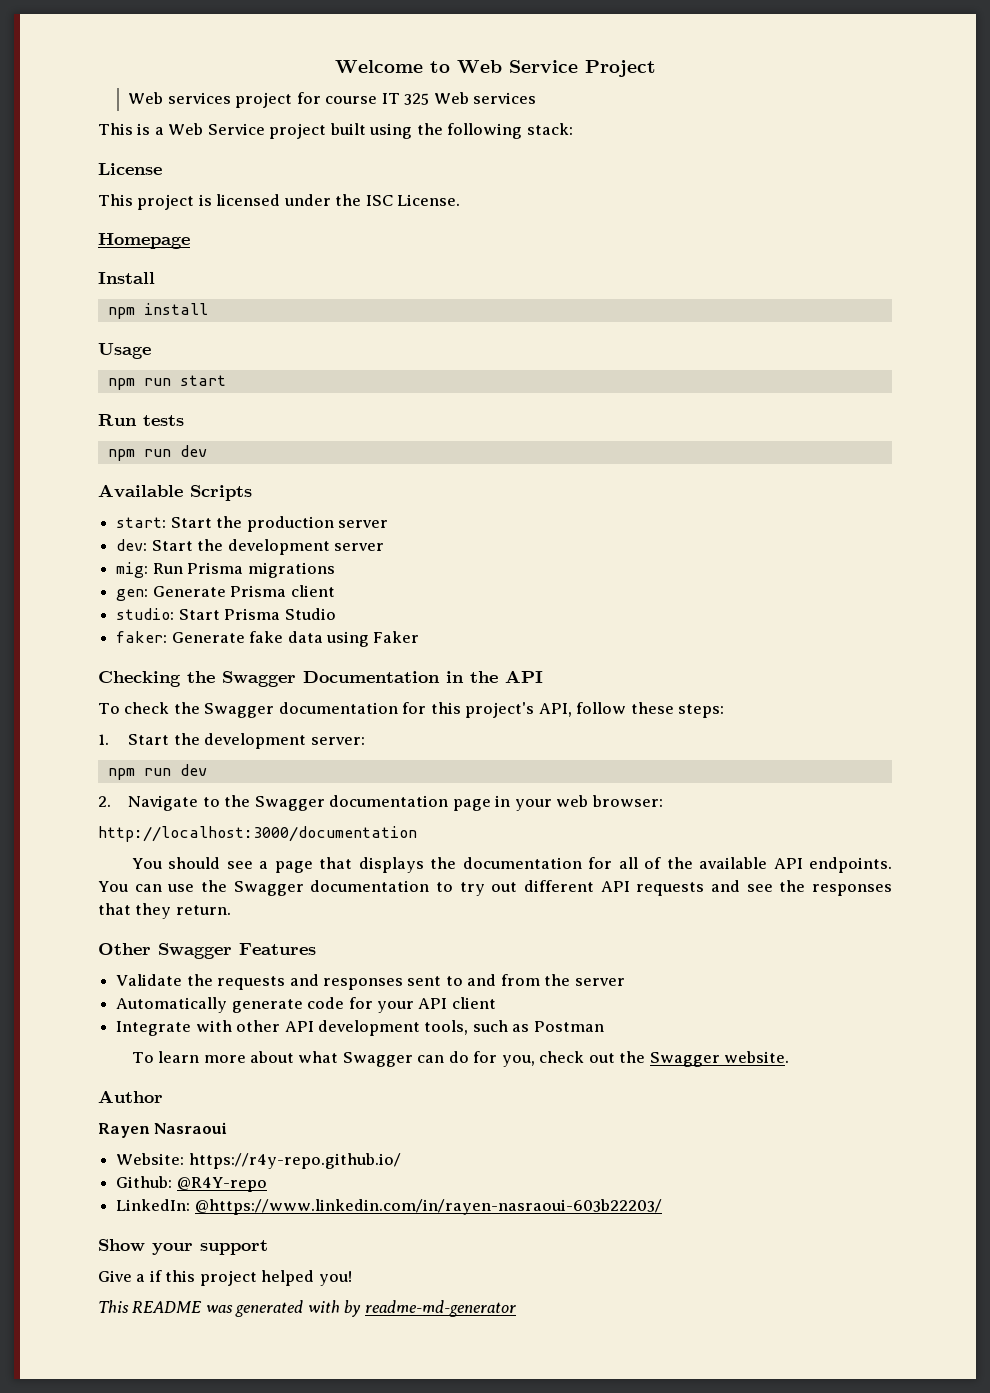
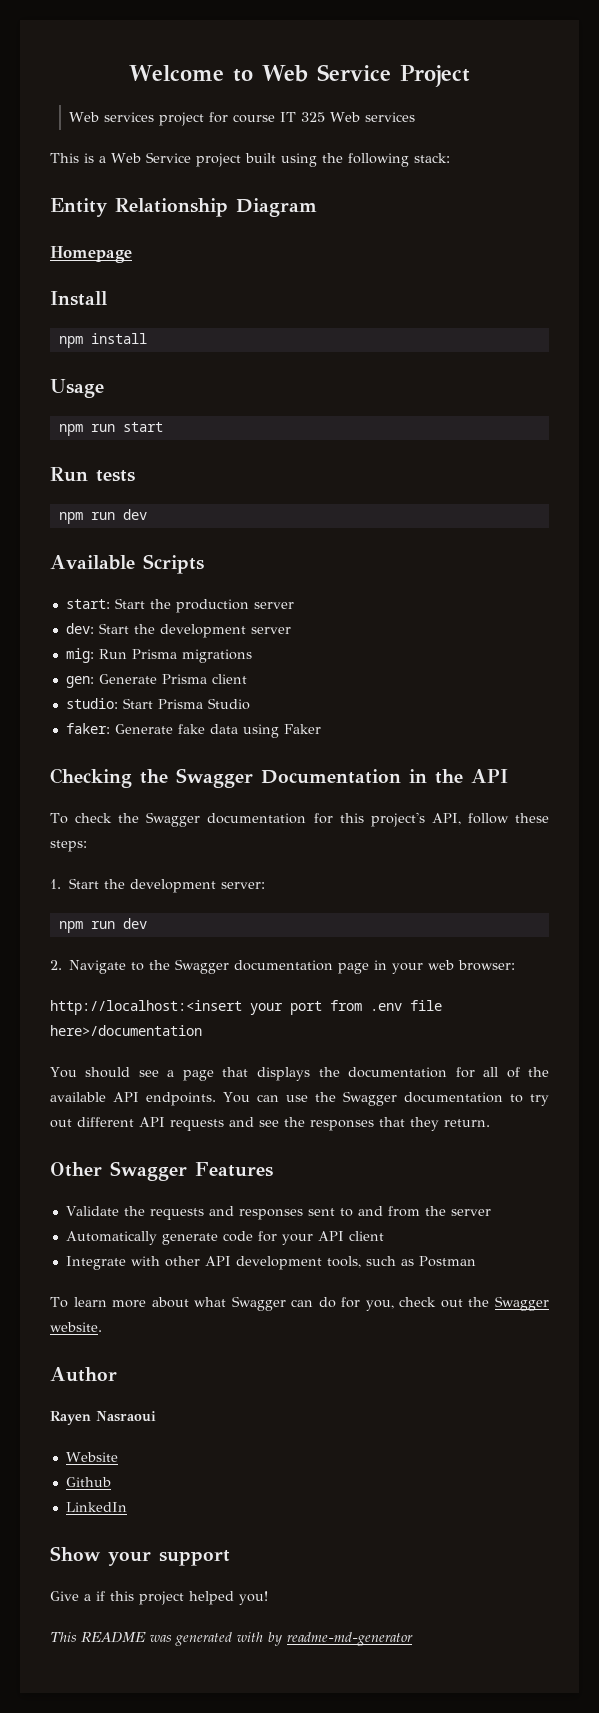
[98,163,162,175] [98,194,461,210] License // This project is licensed under the ISC License. -> [50,198,317,217] Entity Relationship Diagram
[98,826,417,842] http://localhost:3000/documentation -> [50,1000,442,1015] [50,1025,202,1036] http://localhost:<insert your port from .env file here>/documentation
[116,1153,401,1169] [116,1176,267,1192] [116,1199,662,1215] Website: https://r4y-repo.github.io/ // Github: @R4Y-repo // LinkedIn: @https://www.linkedin.com/in/rayen-nasraoui-603b22203/ -> [65,1452,118,1462] [65,1477,111,1487] [65,1502,127,1512] Website // Github // LinkedIn

